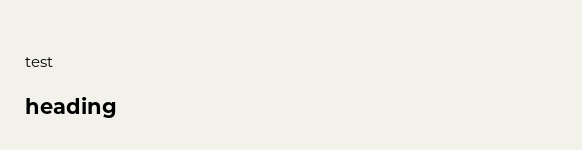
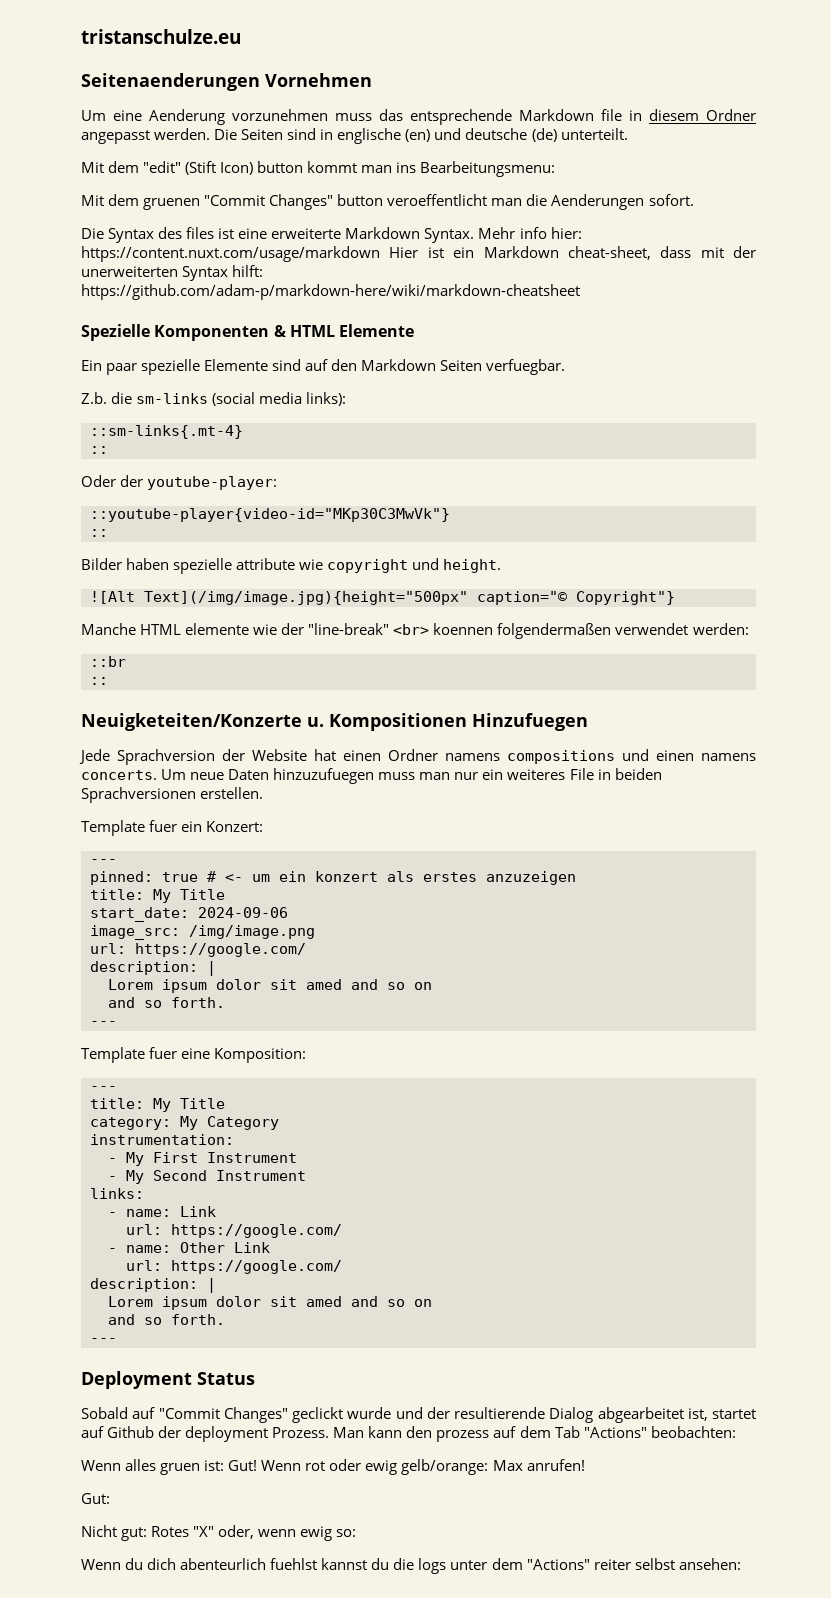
[25,57,53,67] [25,97,117,118] test // heading -> [81,29,241,44] [81,73,372,91] [81,109,756,125] [81,128,628,144] [81,161,556,177] [81,194,694,210] [81,227,582,243] [81,246,756,262] [81,265,264,281] [81,284,580,300] [81,324,415,341] [81,359,566,375] [81,392,347,406] [90,425,243,439] [90,446,108,454] [81,475,278,490] [90,508,450,522] [90,529,108,537] [81,558,502,574] [90,591,675,605] [81,623,749,639] [90,656,126,667] [90,677,108,685] [81,713,588,731] [79,749,756,765] [81,768,662,784] [81,787,264,803] [81,820,264,836] [90,859,117,864] [90,871,576,885] [90,889,225,903] [90,907,288,922] [90,925,315,940] [90,943,306,957] [90,961,216,976] [108,979,432,993] [108,997,225,1008] [90,1021,117,1026] [81,1047,307,1063] [90,1086,117,1091] [90,1098,225,1112] [90,1116,279,1130] [90,1134,234,1145] [108,1152,297,1166] [108,1170,306,1184] [90,1188,144,1199] [108,1206,216,1217] [126,1224,342,1238] [108,1242,270,1253] [126,1260,342,1274] [90,1278,216,1293] [108,1296,432,1310] [108,1314,225,1325] [90,1338,117,1343] [81,1371,255,1389] [81,1407,756,1423] [81,1426,736,1442] [81,1459,585,1475] [81,1493,110,1504] [81,1525,357,1541] [81,1558,741,1574] tristanschulze.eu // Seitenaenderungen Vornehmen // Um eine Aenderung vorzunehmen muss das entsprechende Markdown file in diesem Ordner angepasst werden. Die Seiten sind in englische (en) und deutsche (de) unterteilt. // Mit dem "edit" (Stift Icon) button kommt man ins Bearbeitungsmenu: // Mit dem gruenen "Commit Changes" button veroeffentlicht man die Aenderungen sofort. // Die Syntax des files ist eine erweiterte Markdown Syntax. Mehr info hier: https://content.nuxt.com/usage/markdown Hier ist ein Markdown cheat-sheet, dass mit der unerweiterten Syntax hilft: https://github.com/adam-p/markdown-here/wiki/markdown-cheatsheet // Spezielle Komponenten & HTML Elemente // Ein paar spezielle Elemente sind auf den Markdown Seiten verfuegbar. // Z.b. die sm-links (social media links): // ::sm-links{.mt-4} // :: // Oder der youtube-player: // ::youtube-player{video-id="MKp30C3MwVk"} // :: // Bilder haben spezielle attribute wie copyright und height. // ![Alt Text](/img/image.jpg){height="500px" caption="© Copyright"} // Manche HTML elemente wie der "line-break" <br> koennen folgendermaßen verwendet werden: // ::br // :: // Neuigketeiten/Konzerte u. Kompositionen Hinzufuegen // Jede Sprachversion der Website hat einen Ordner namens compositions und einen namens concerts. Um neue Daten hinzuzufuegen muss man nur ein weiteres File in beiden Sprachversionen erstellen. // Template fuer ein Konzert: // --- // pinned: true # <- um ein konzert als erstes anzuzeigen // title: My Title // start_date: 2024-09-06 // image_src: /img/image.png // url: https://google.com/ // description: | // Lorem ipsum dolor sit amed and so on // and so forth. // --- // Template fuer eine Komposition: // --- // title: My Title // category: My Category // instrumentation: // - My First Instrument // - My Second Instrument // links: // - name: Link // url: https://google.com/ // - name: Other Link // url: https://google.com/ // description: | // Lorem ipsum dolor sit amed and so on // and so forth. // --- // Deployment Status // Sobald auf "Commit Changes" geclickt wurde und der resultierende Dialog abgearbeitet ist, startet auf Github der deployment Prozess. Man kann den prozess auf dem Tab "Actions" beobachten: // Wenn alles gruen ist: Gut! Wenn rot oder ewig gelb/orange: Max anrufen! // Gut: // Nicht gut: Rotes "X" oder, wenn ewig so: // Wenn du dich abenteurlich fuehlst kannst du die logs unter dem "Actions" reiter selbst ansehen:

